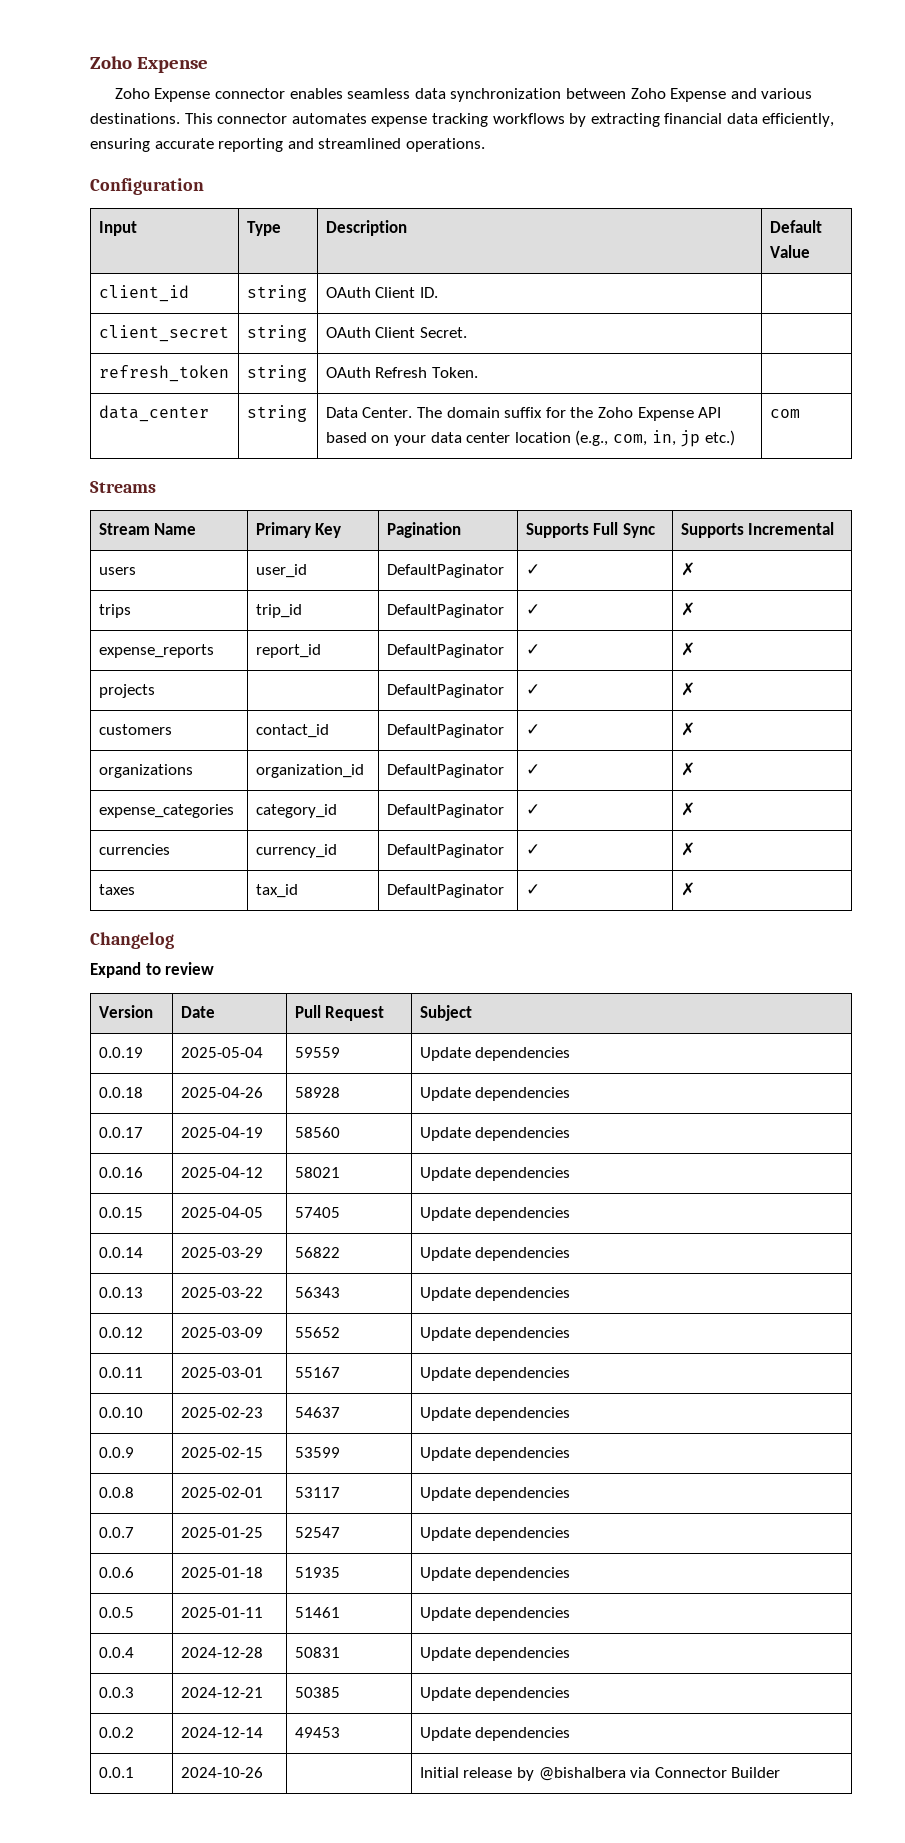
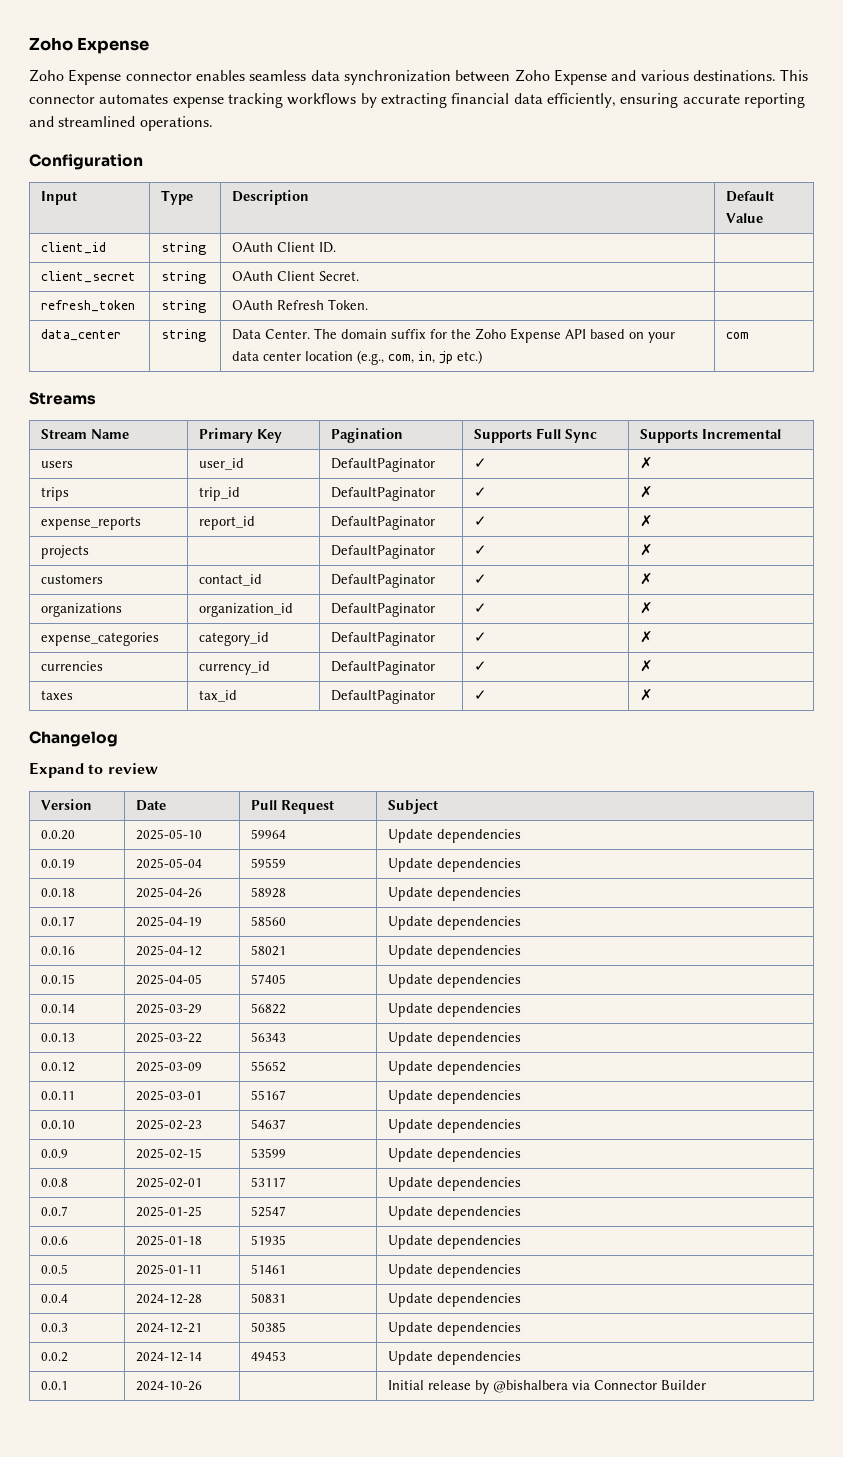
(472, 1013) none -> [41,830,76,840] [136,829,203,840] [251,829,287,839] [388,829,522,843] // 0.0.20 | 2025-05-10 | 59964 | Update dependencies

